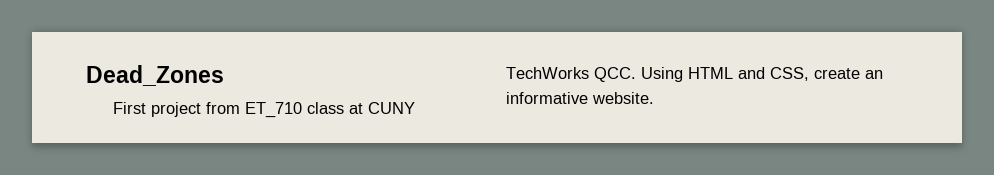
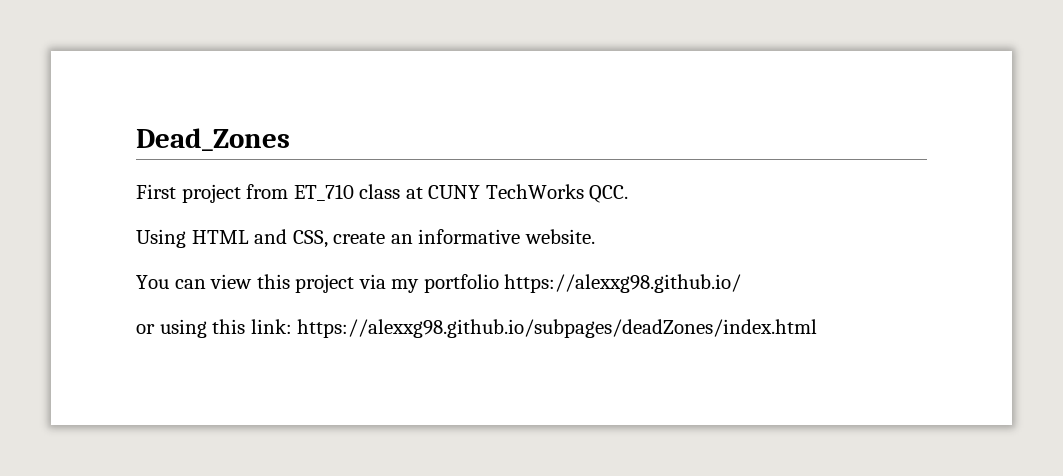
(636, 74) none -> (629, 194) //
(654, 98) none -> [136,274,742,293] [136,319,818,338] // You can view this project via my portfolio https://alexxg98.github.io/ // or using this link: https://alexxg98.github.io/subpages/deadZones/index.html

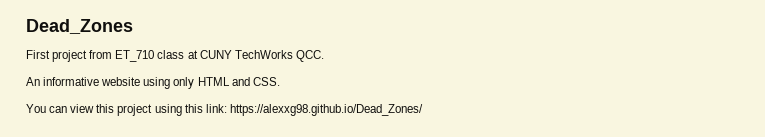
[136,229,595,248] Using HTML and CSS, create an informative website. -> [26,77,280,89] An informative website using only HTML and CSS.
[358,274,742,293] [136,324,155,334] via my portfolio https://alexxg98.github.io/ // or -> (153, 110) none
[297,319,818,338] https://alexxg98.github.io/subpages/deadZones/index.html -> [229,104,423,116] https://alexxg98.github.io/Dead_Zones/

